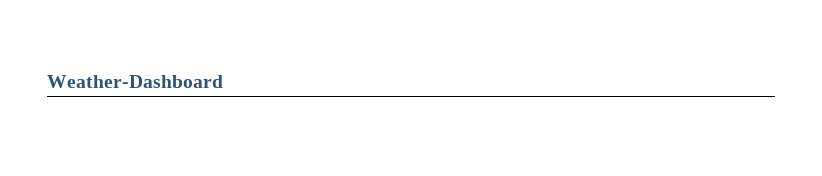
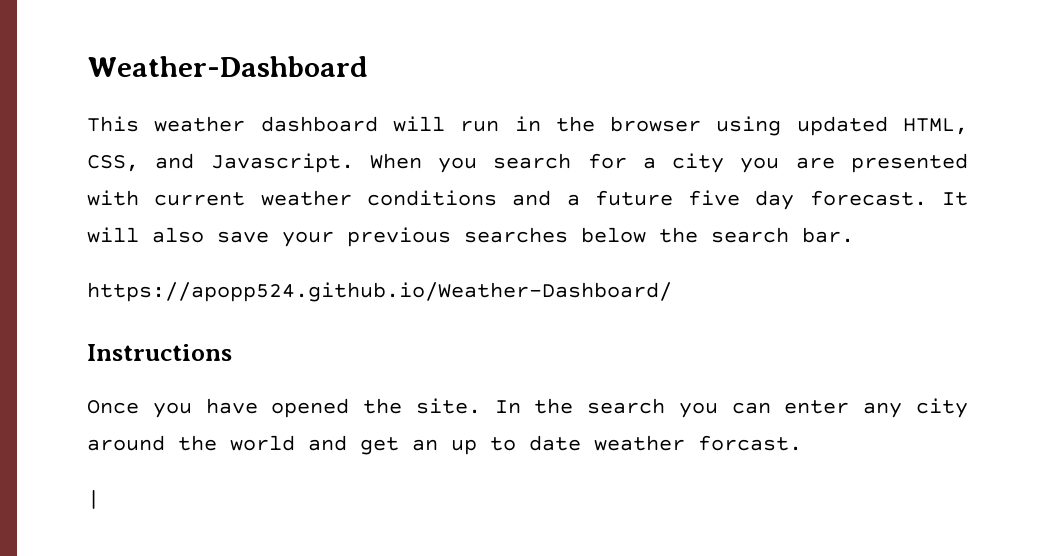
(223, 81) none -> [87,116,968,136] [87,153,968,173] [87,190,968,210] [87,227,854,247] [87,282,672,302] [87,344,232,361] [87,398,968,418] [87,435,802,455] [87,490,100,509] // This weather dashboard will run in the browser using updated HTML, CSS, and Javascript. When you search for a city you are presented with current weather conditions and a future five day forecast. It will also save your previous searches below the search bar. // https://apopp524.github.io/Weather-Dashboard/ // Instructions // Once you have opened the site. In the search you can enter any city around the world and get an up to date weather forcast. // |

